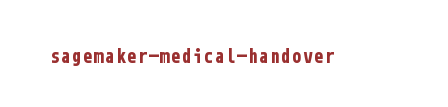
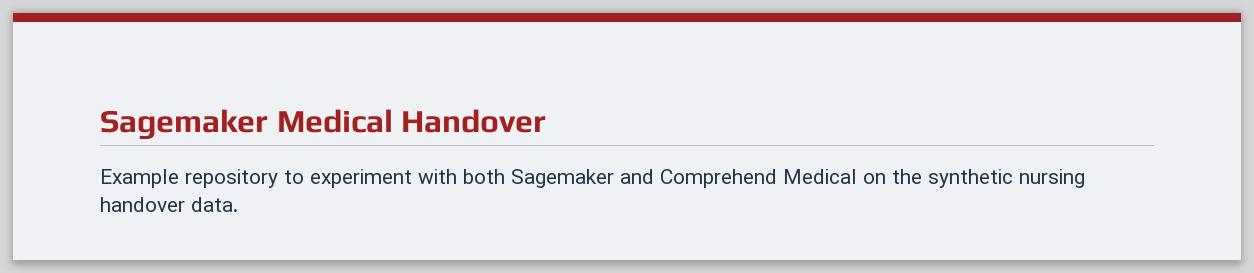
[49,48,335,66] sagemaker-medical-handover -> [100,109,547,140] [100,169,1085,188] [100,197,238,212] Sagemaker Medical Handover // Example repository to experiment with both Sagemaker and Comprehend Medical on the synthetic nursing handover data.

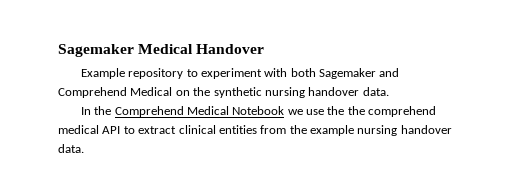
(238, 204) none -> [80,106,437,117] [58,125,452,136] [58,144,84,153] // In the Comprehend Medical Notebook we use the the comprehend medical API to extract clinical entities from the example nursing handover data.

